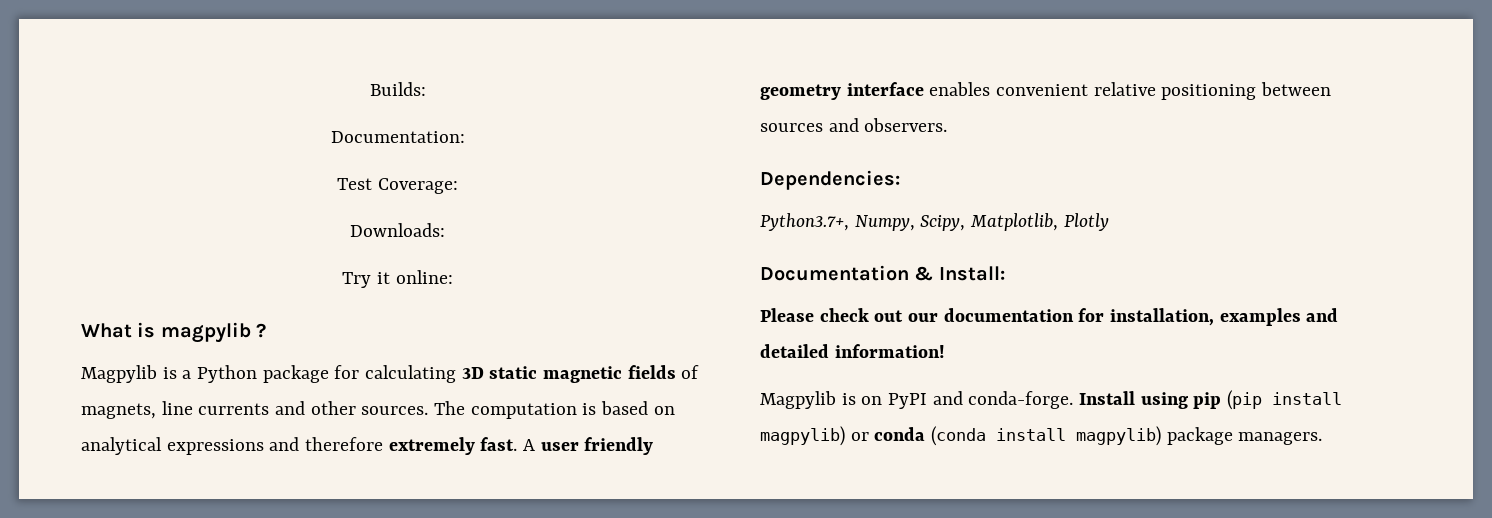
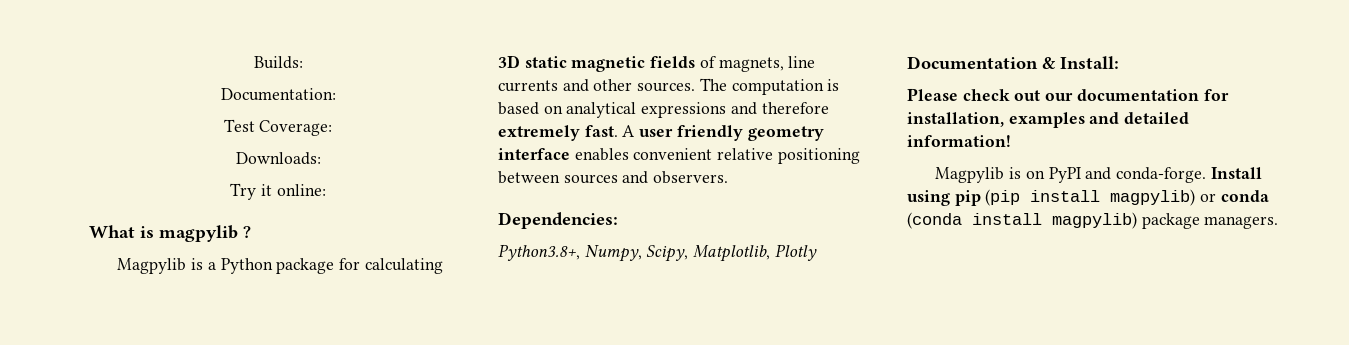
[760,213,849,231] Python3.7+, -> [498,244,580,261] Python3.8+,

